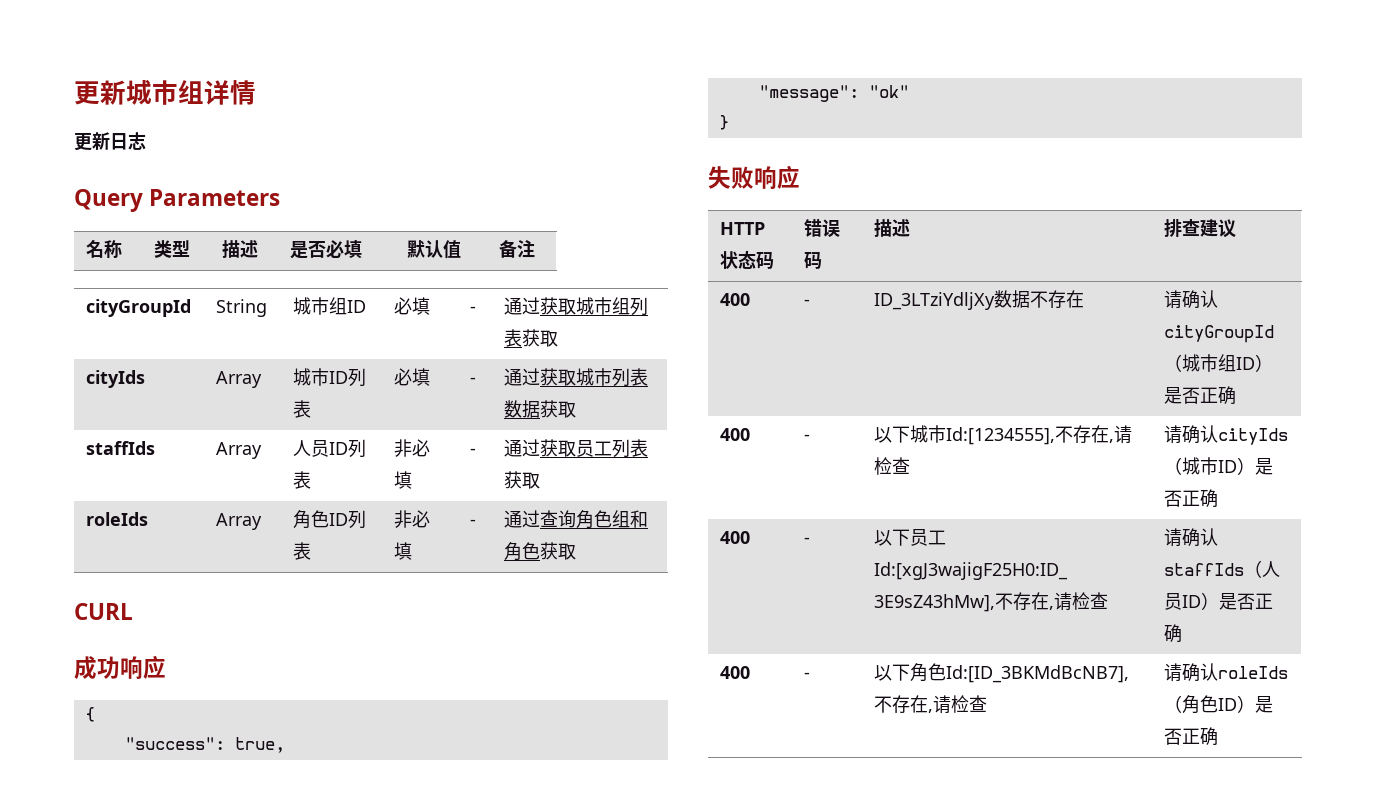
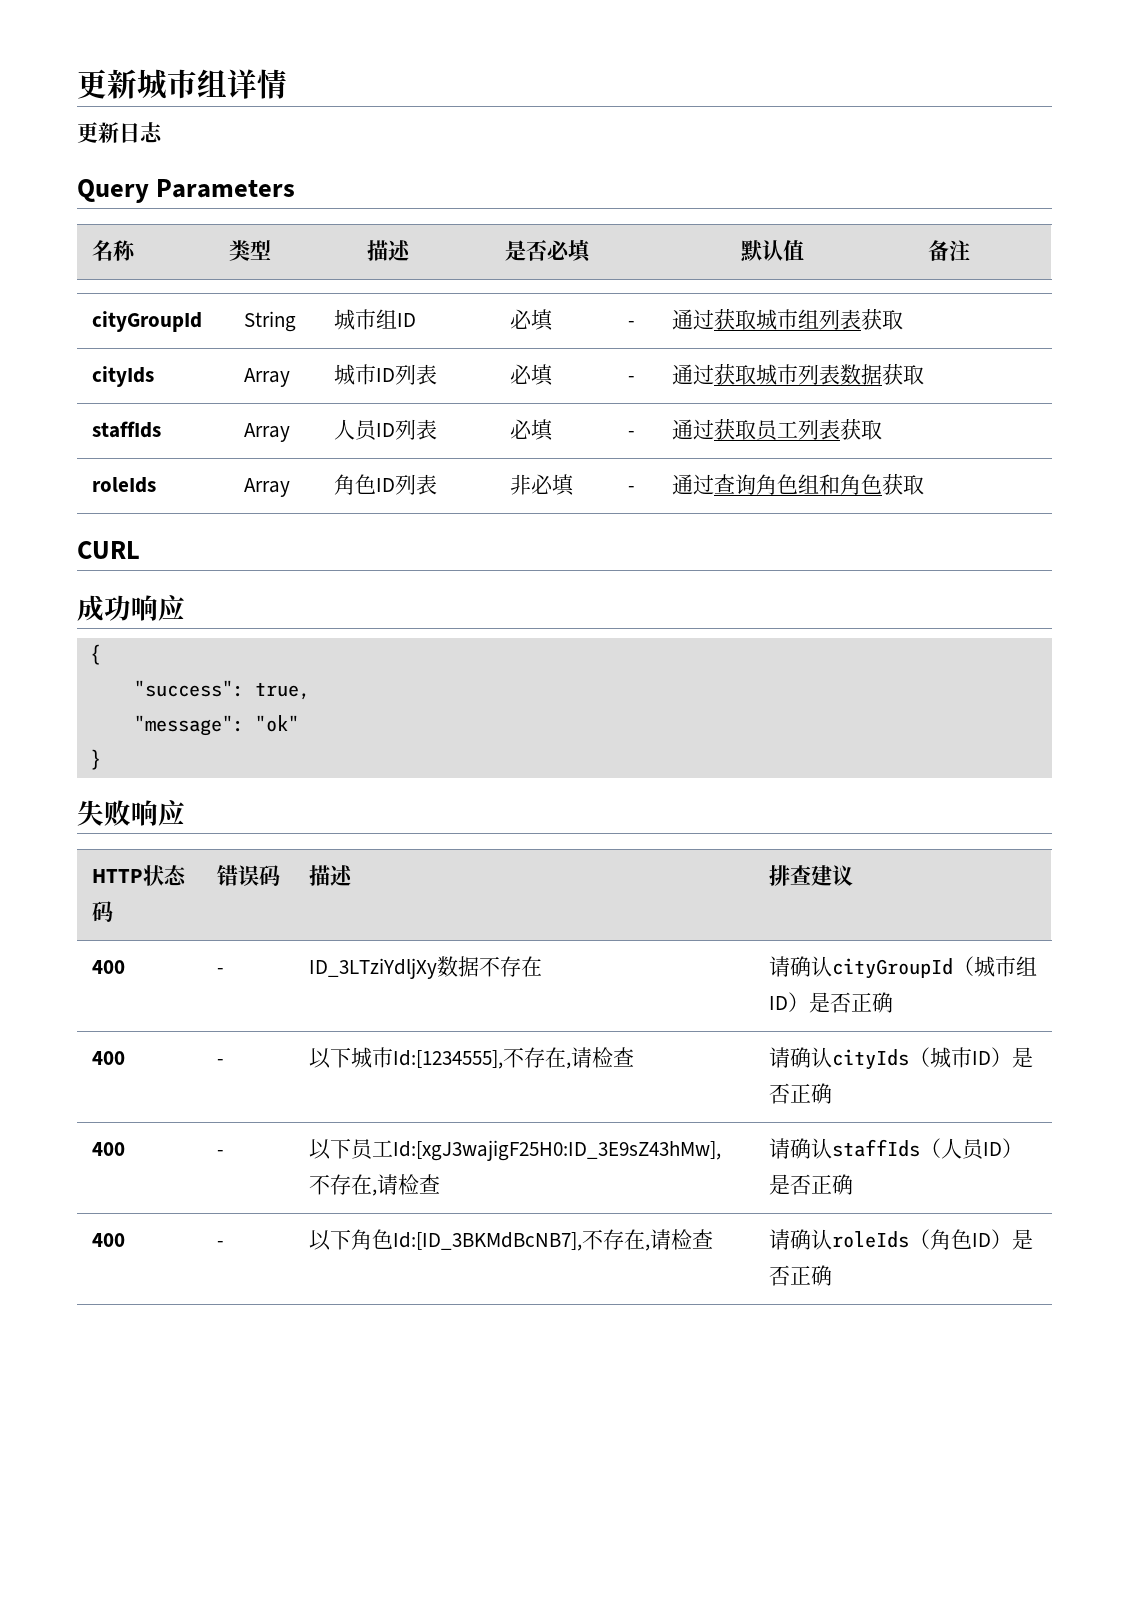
[394,439,413,457] 非 -> (437, 429) none

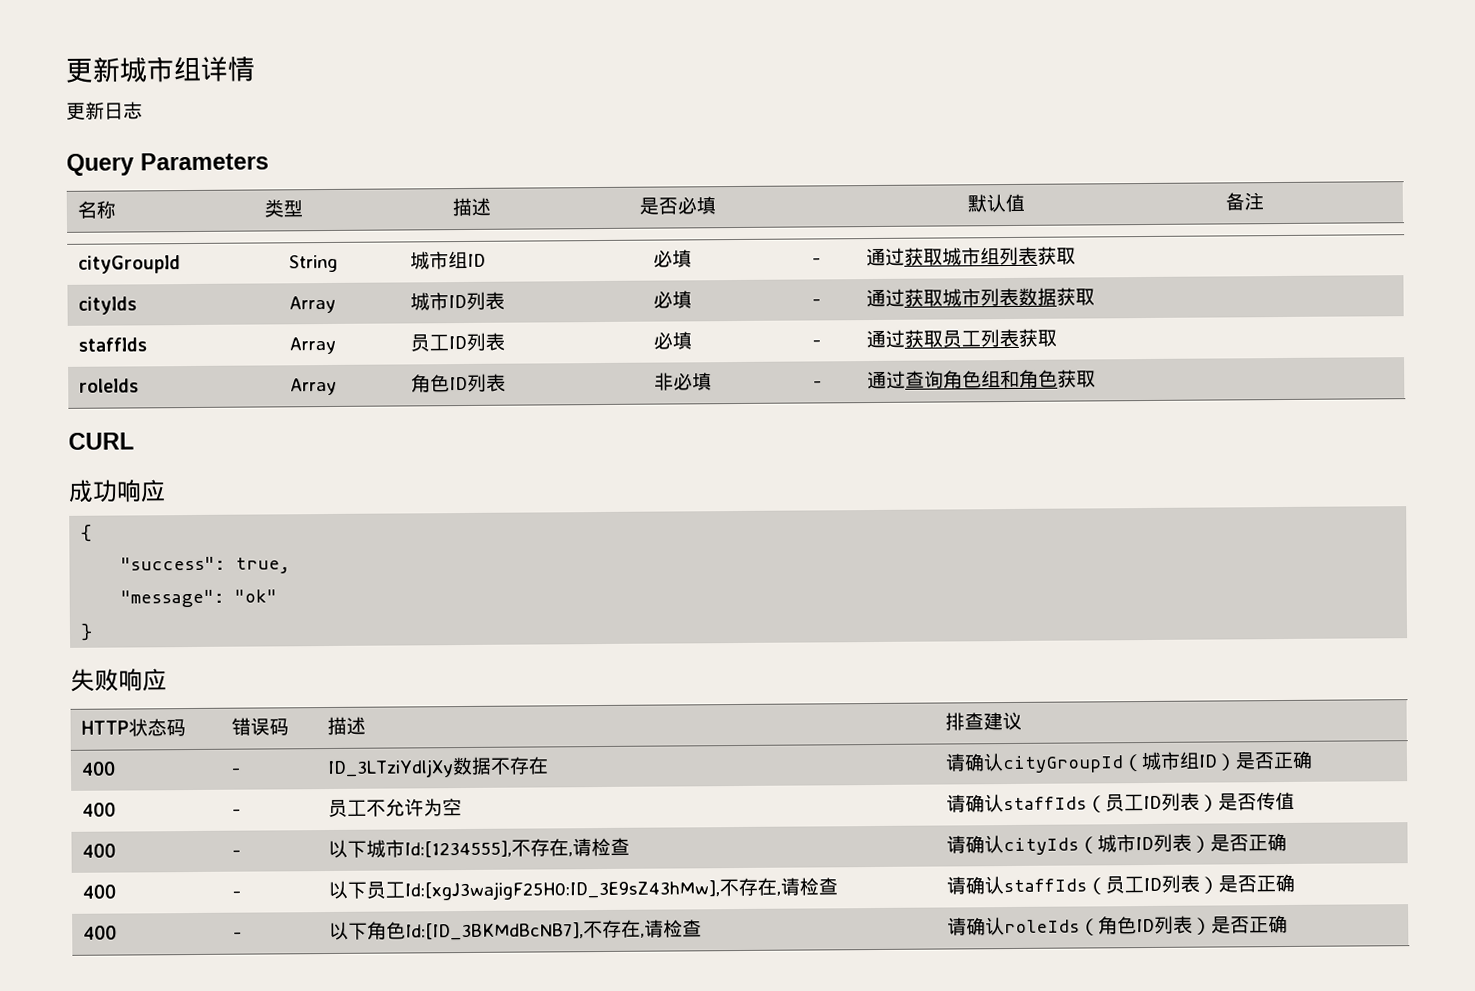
[333,419,378,441] 人员 -> [410,334,450,352] 员工
(893, 1002) none -> [82,802,117,817] [232,808,242,816] [328,798,463,818] [946,791,1296,813] // 400 | - | 员工不允许为空 | 请确认staffIds（员工ID列表）是否传值
(991, 1058) none -> [1153,833,1193,852] 列表
[940,1138,1002,1160] 人员ID -> [1105,874,1201,894] 员工ID列表
(991, 1240) none -> [1154,915,1194,934] 列表

